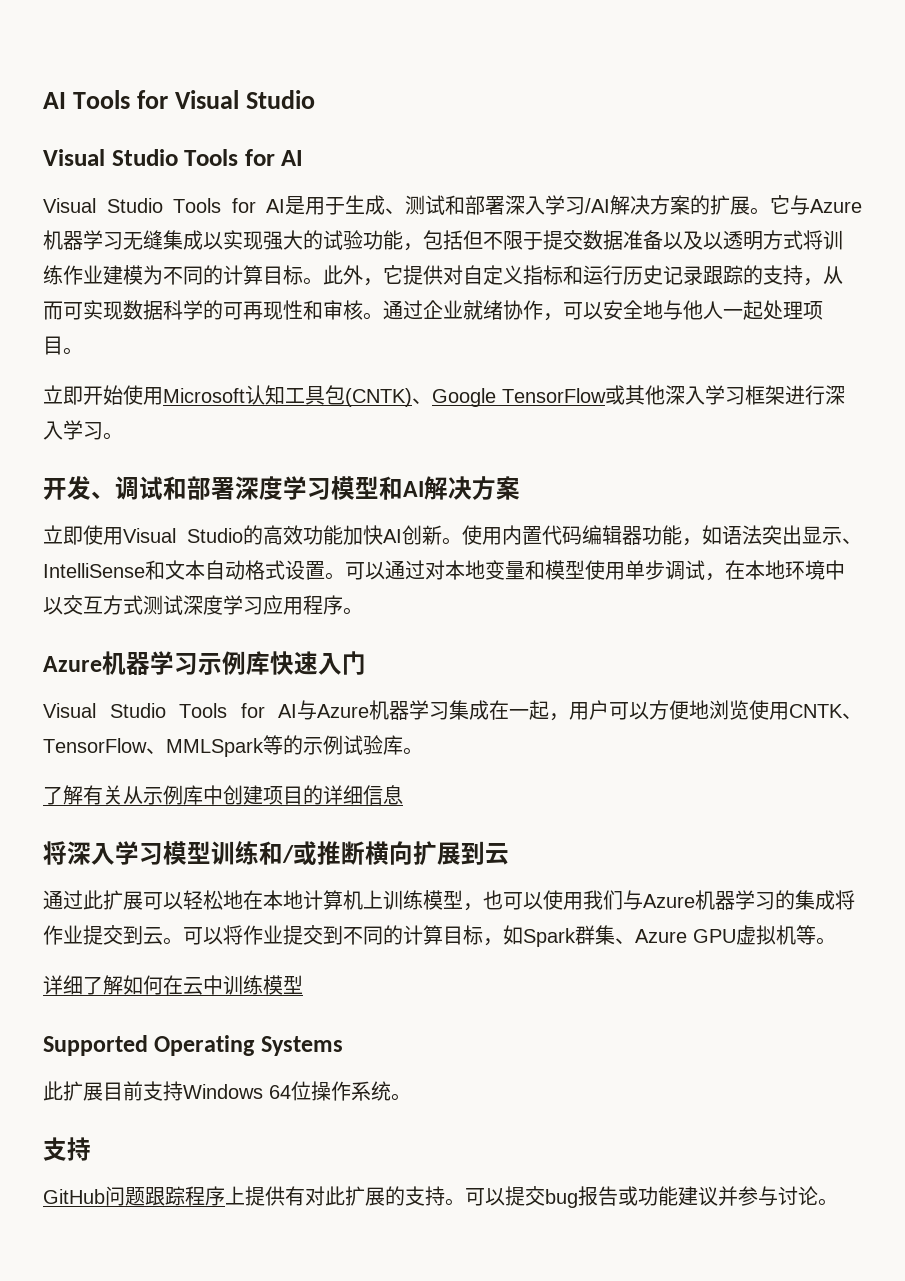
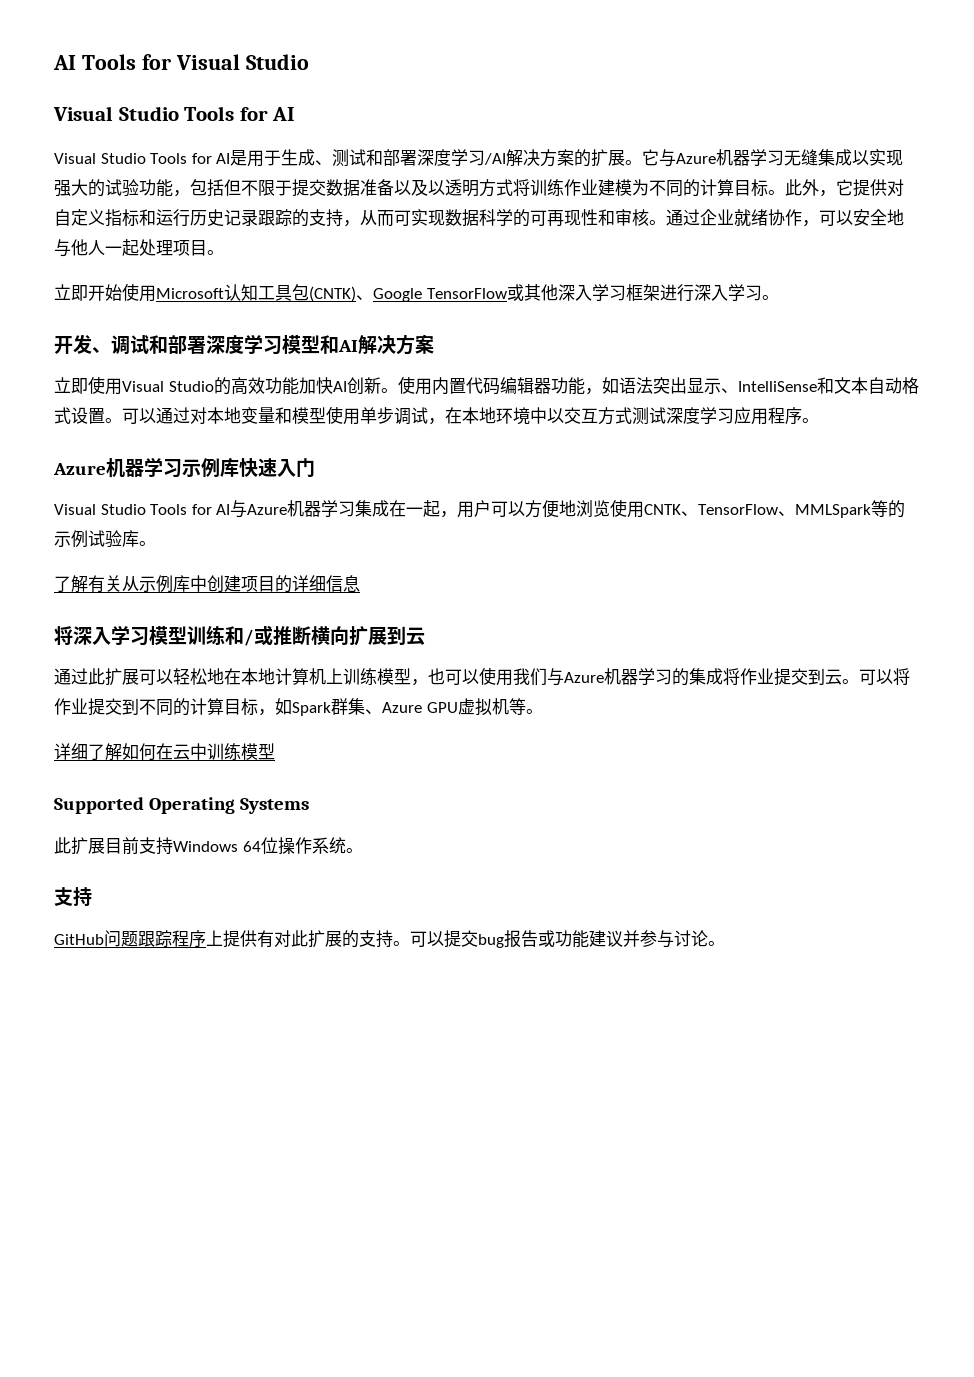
[525,196,545,215] 入 -> [434,149,452,166] 度

